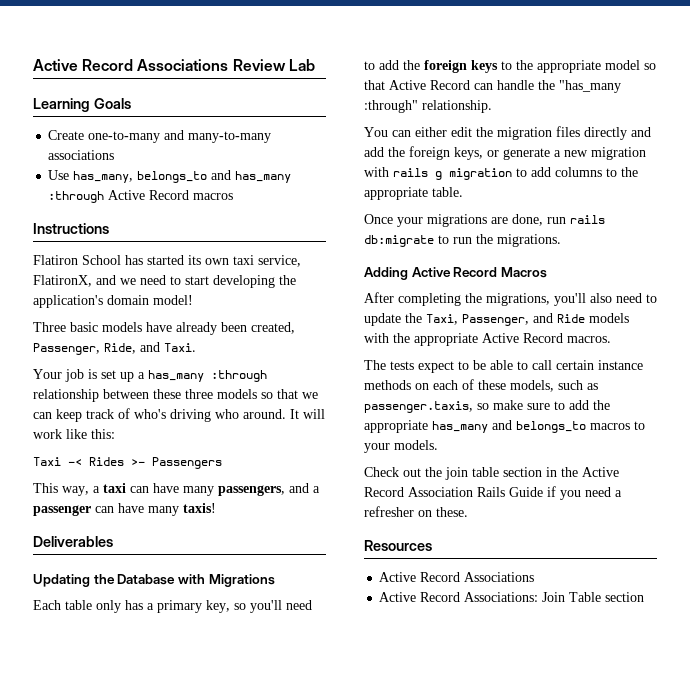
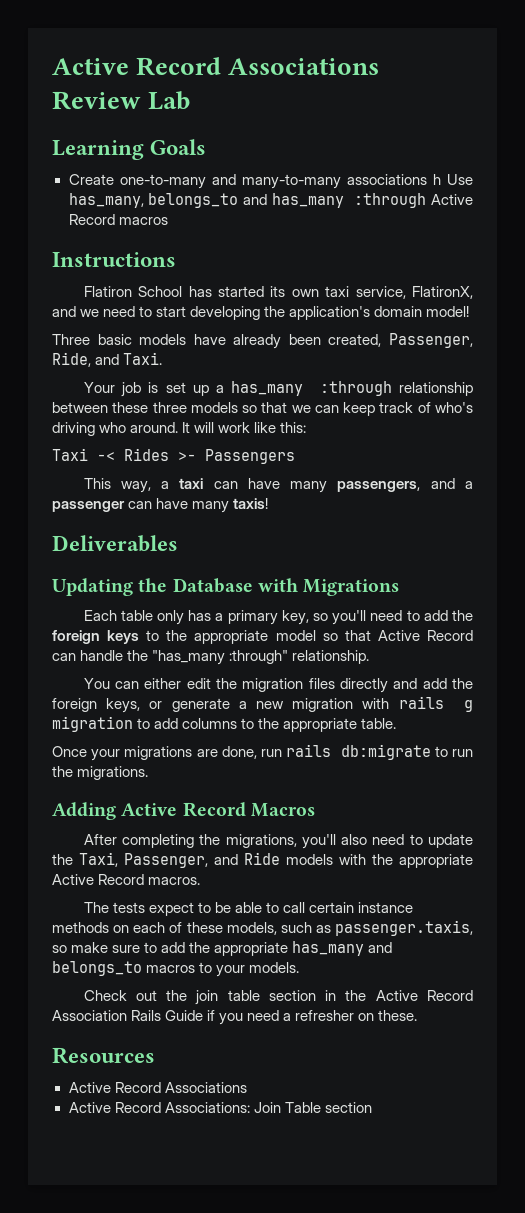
(115, 155) // -> [432,174,441,185] h

